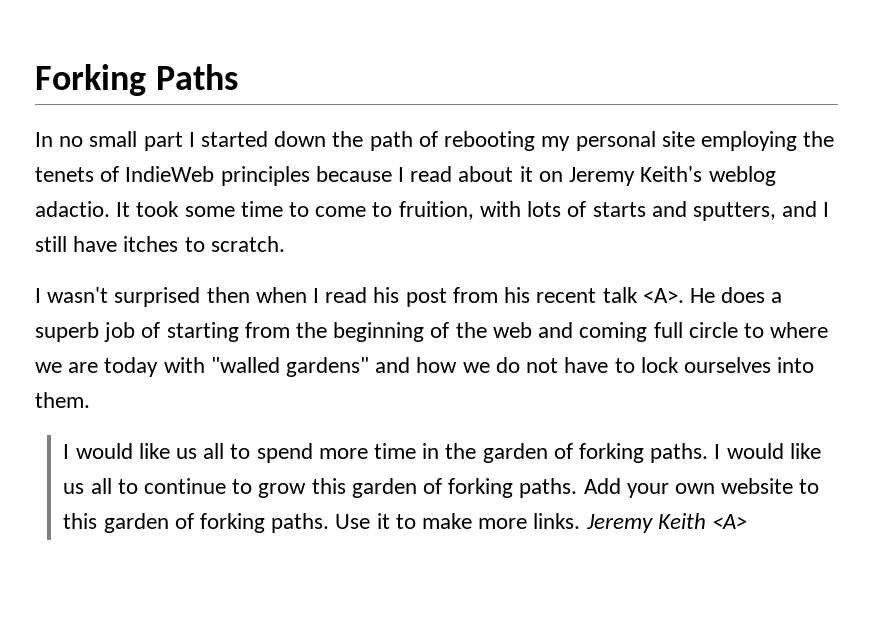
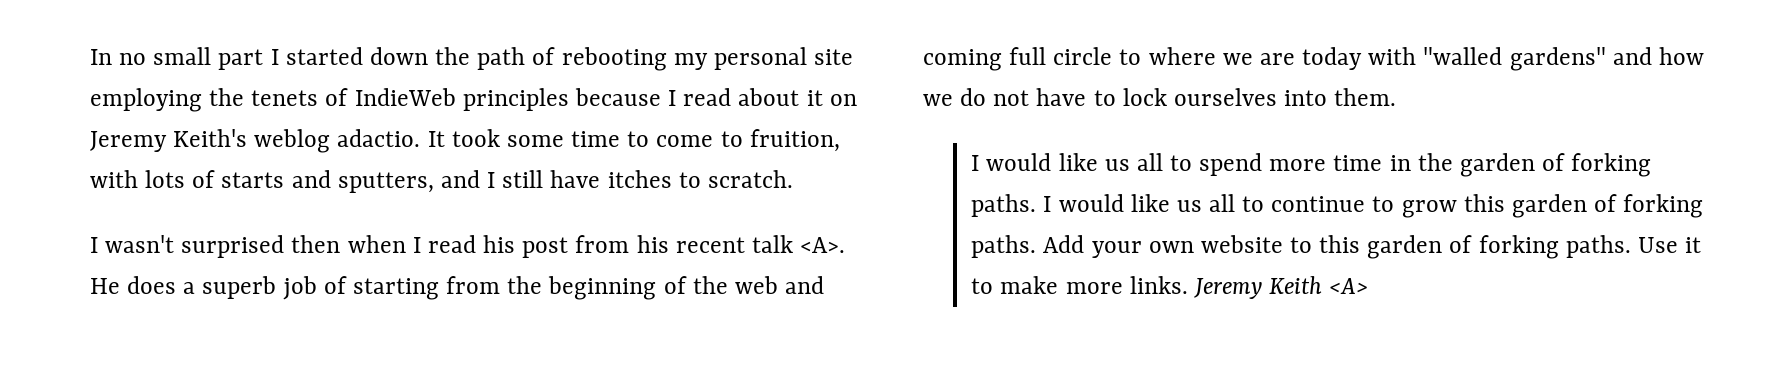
[35,64,238,96] Forking Paths // -> (90, 57) none

